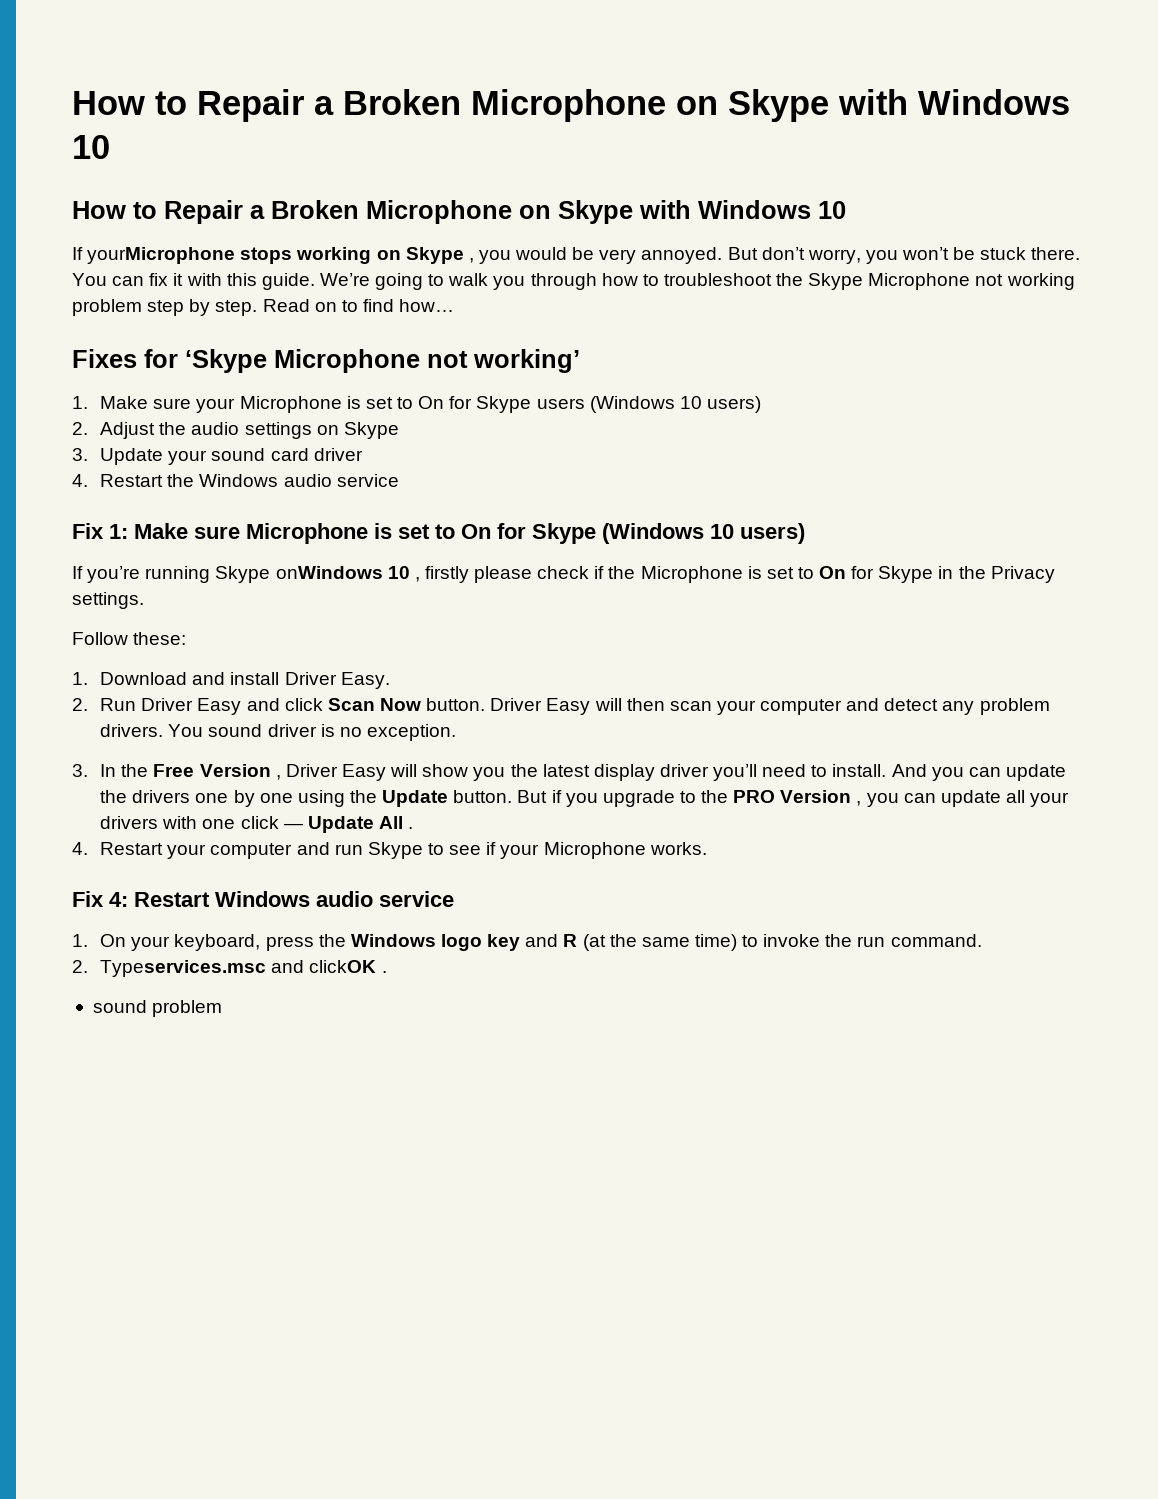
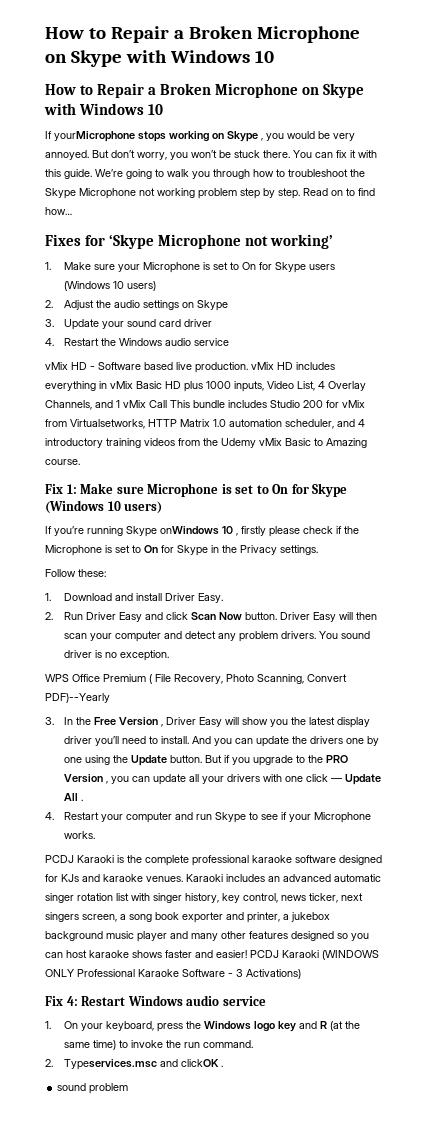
(399, 480) none -> [45,362,335,373] [45,381,366,392] [45,400,365,410] [45,419,365,429] [45,438,367,448] [45,459,80,465] // vMix HD - Software based live production. vMix HD includes everything in vMix Basic HD plus 1000 inputs, Video List, 4 Overlay Channels, and 1 vMix Call This bundle includes Studio 200 for vMix from Virtualsetworks, HTTP Matrix 1.0 automation scheduler, and 4 introductory training videos from the Udemy vMix Basic to Amazing course.
(456, 732) none -> [45,674,347,684] [45,693,110,703] // WPS Office Premium ( File Recovery, Photo Scanning, Convert PDF)--Yearly
(707, 848) none -> [45,855,382,866] [45,874,381,882] [45,893,363,903] [45,912,330,923] [45,931,369,942] [45,950,379,960] [45,969,301,979] // PCDJ Karaoki is the complete professional karaoke software designed for KJs and karaoke venues. Karaoki includes an advanced automatic singer rotation list with singer history, key control, news ticker, next singers screen, a song book exporter and printer, a jukebox background music player and many other features designed so you can host karaoke shows faster and easier! PCDJ Karaoki (WINDOWS ONLY Professional Karaoke Software - 3 Activations)

